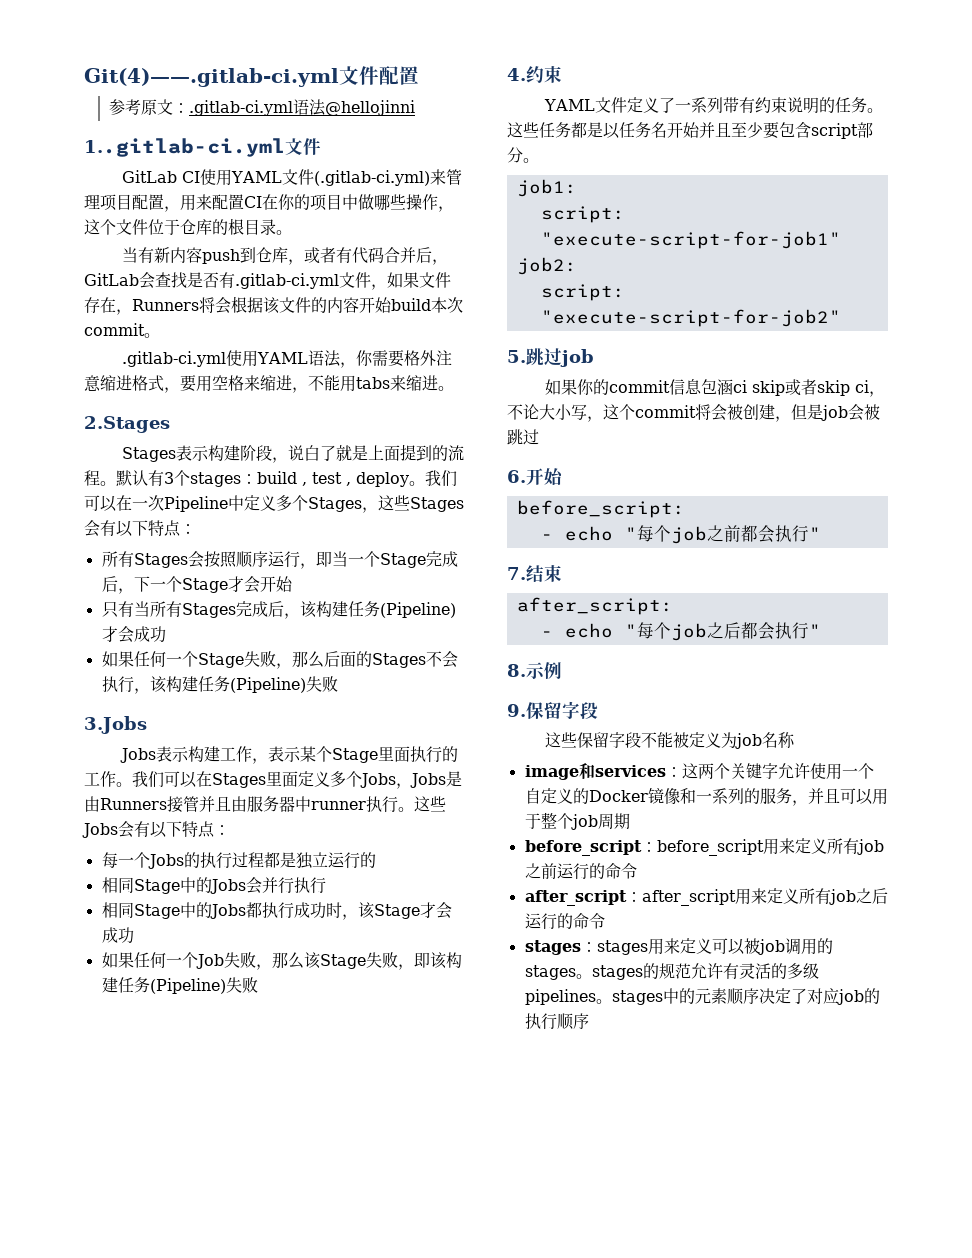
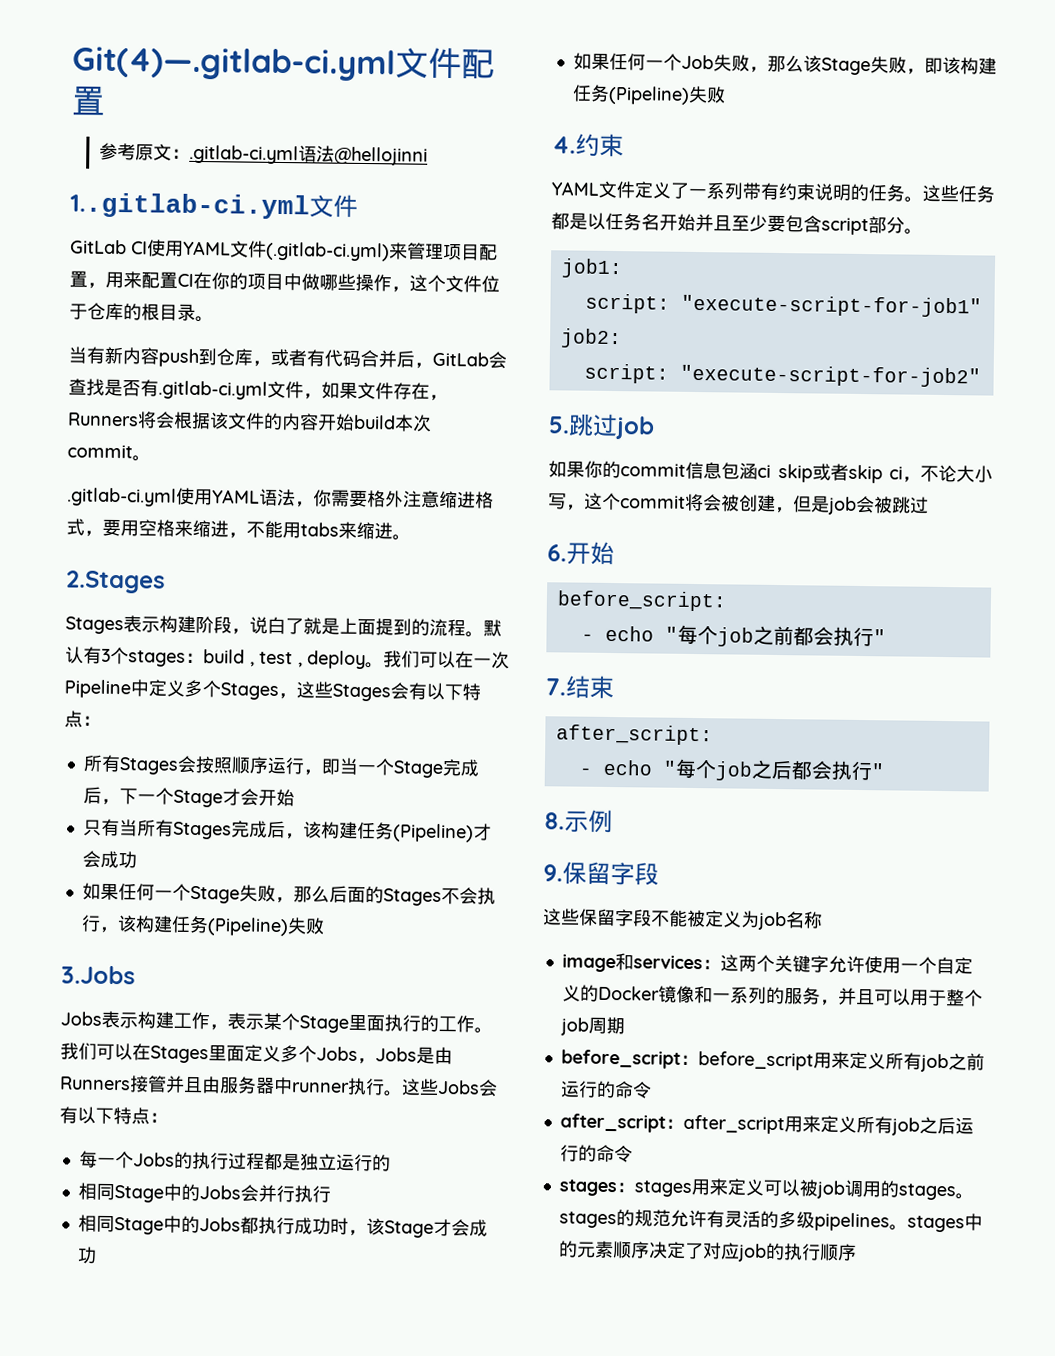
[84,68,339,87] Git(4)——.gitlab-ci.yml -> [72,46,396,82] Git(4)—.gitlab-ci.yml

